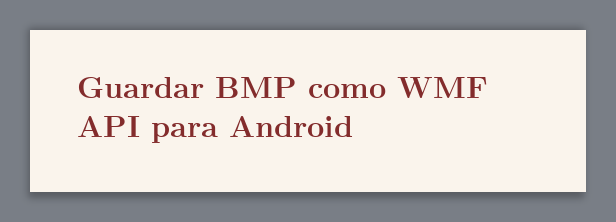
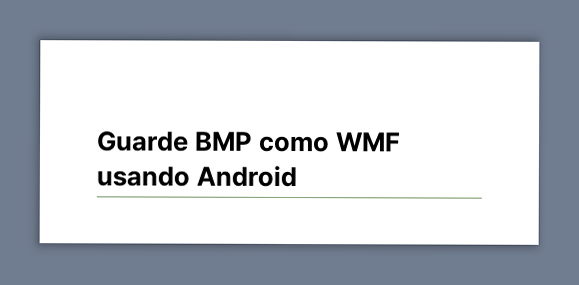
[77,77,204,98] Guardar -> [96,131,189,152] Guarde
[77,116,218,143] API para -> [96,166,190,187] usando

